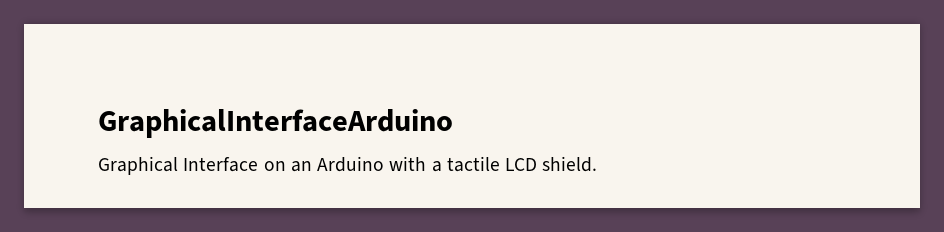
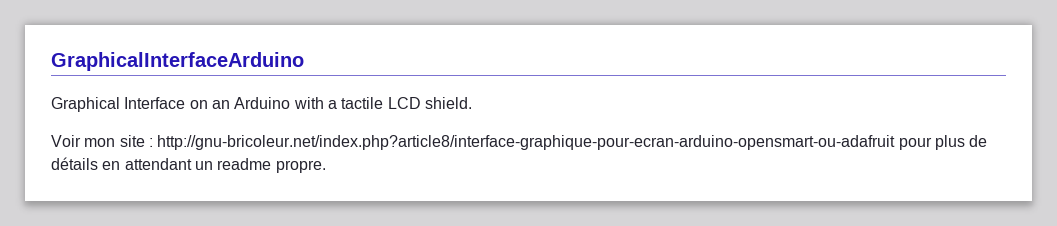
(598, 164) none -> [51,135,988,150] [51,157,326,173] // Voir mon site : http://gnu-bricoleur.net/index.php?article8/interface-graphique-pour-ecran-arduino-opensmart-ou-adafruit pour plus de détails en attendant un readme propre.

